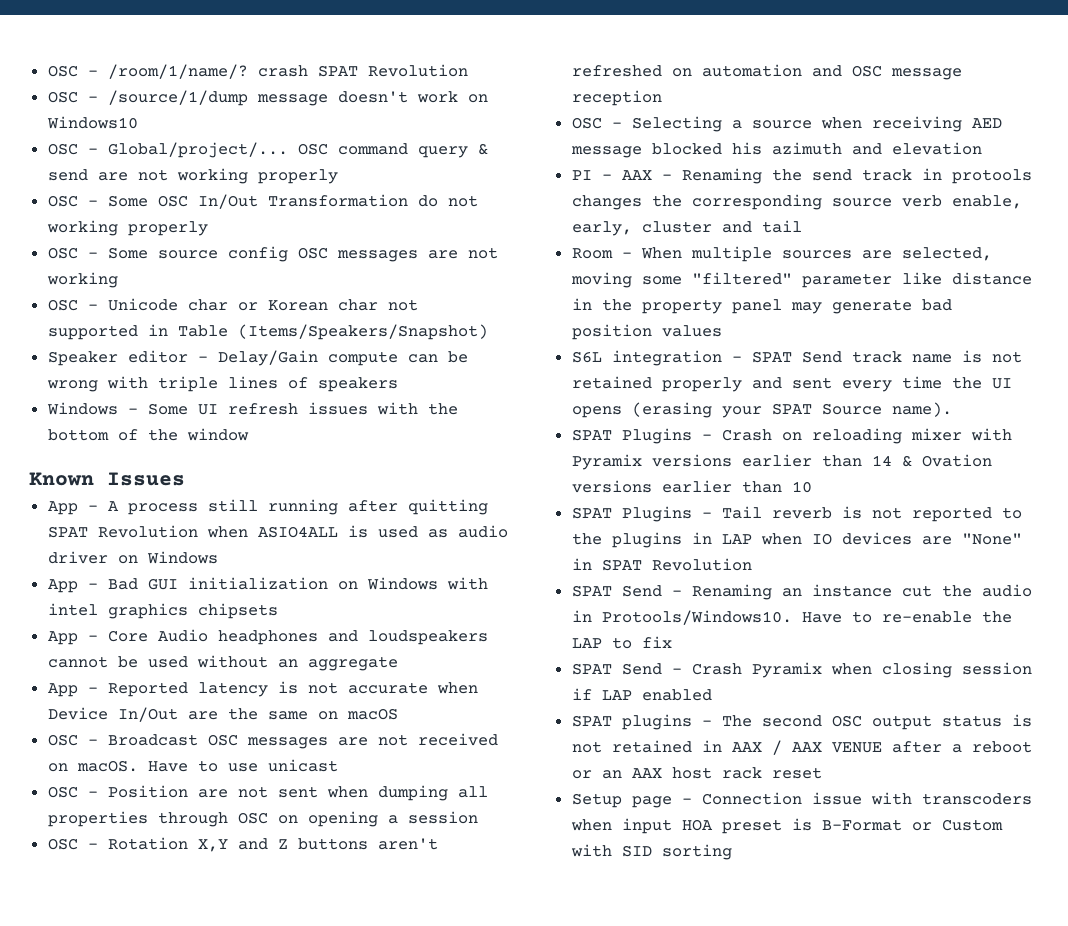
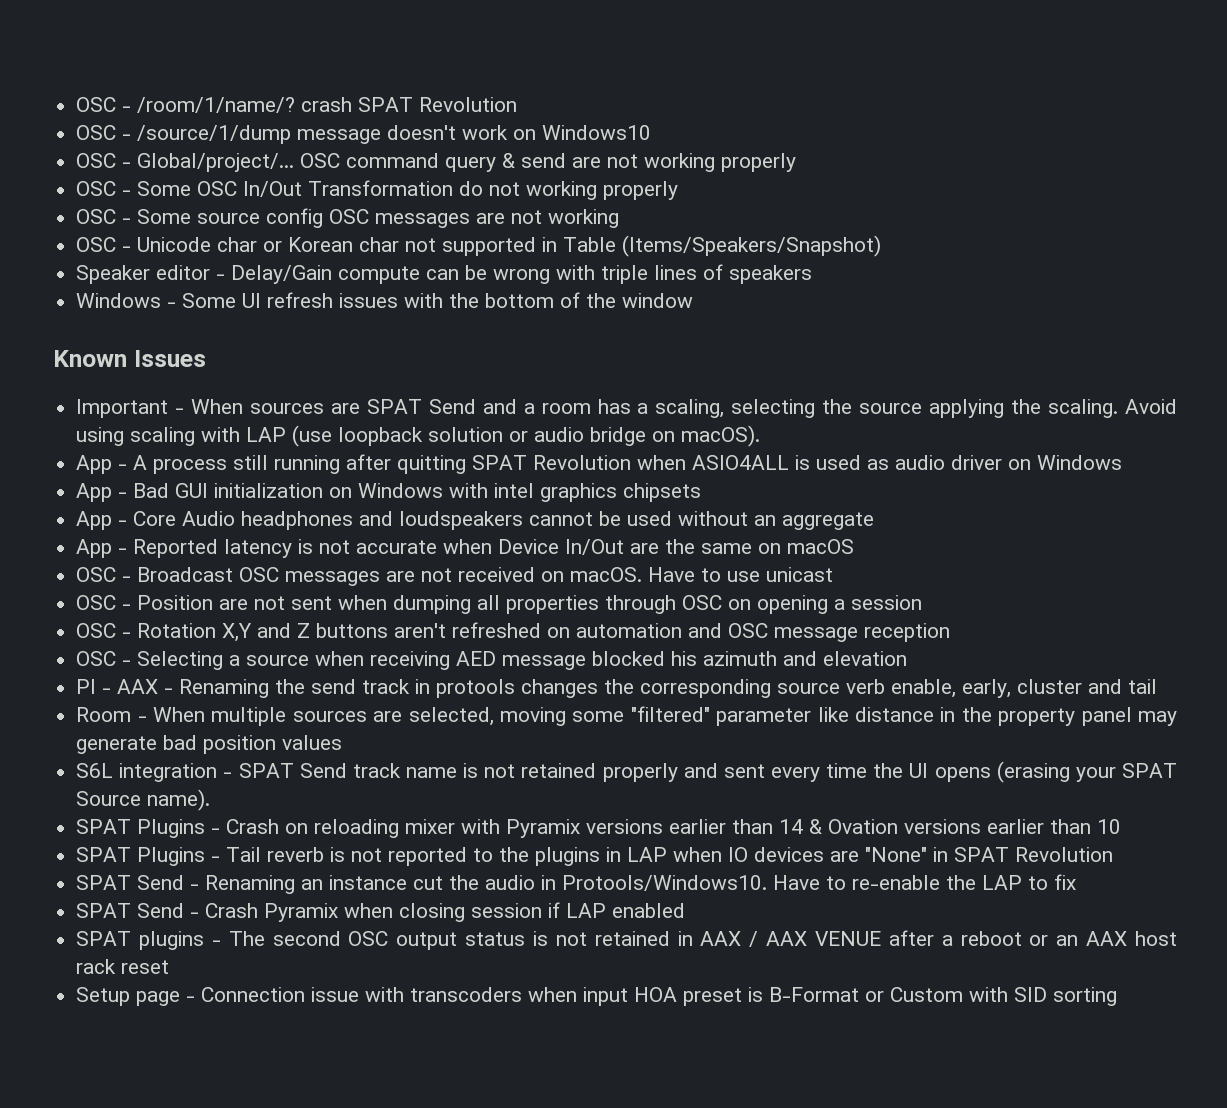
(185, 479) none -> [76,399,1178,418] [76,425,761,447] // Important - When sources are SPAT Send and a room has a scaling, selecting the source applying the scaling. Avoid using scaling with LAP (use loopback solution or audio bridge on macOS).

